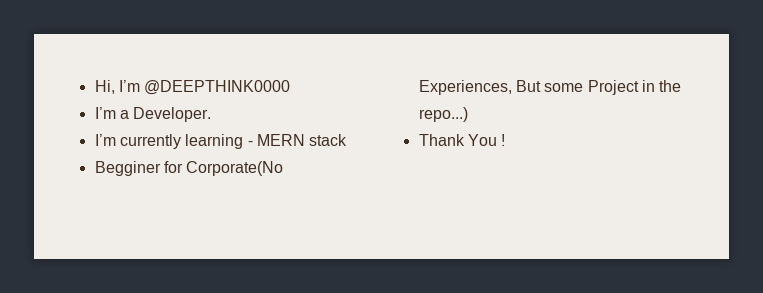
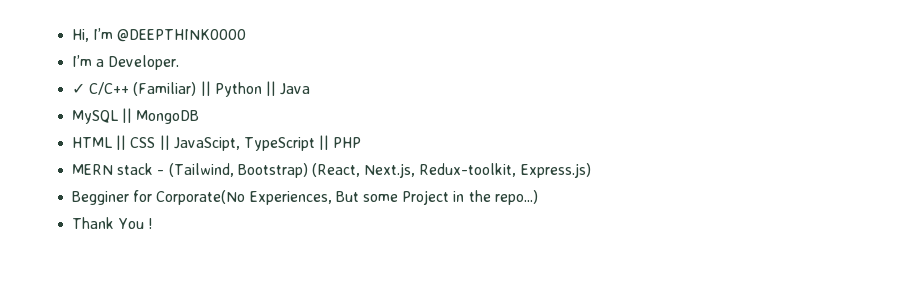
[94,134,348,149] I’m currently learning - MERN stack -> [72,81,311,97] [72,108,200,124] [72,135,362,151] [72,163,591,178] ✓ C/C++ (Familiar) || Python || Java // MySQL || MongoDB // HTML || CSS || JavaScipt, TypeScript || PHP // MERN stack - (Tailwind, Bootstrap) (React, Next.js, Redux-toolkit, Express.js)

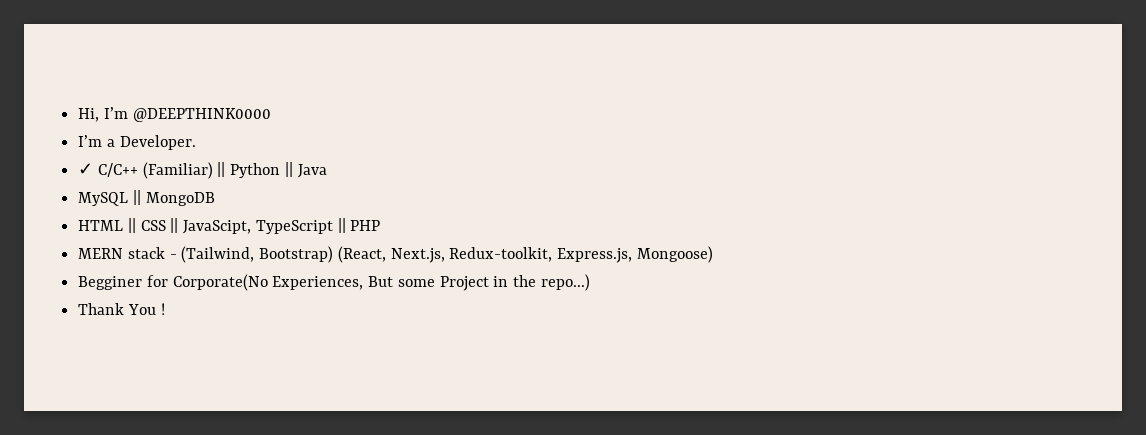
[520,163,591,178] Express.js) -> [557,246,713,263] Express.js, Mongoose)

